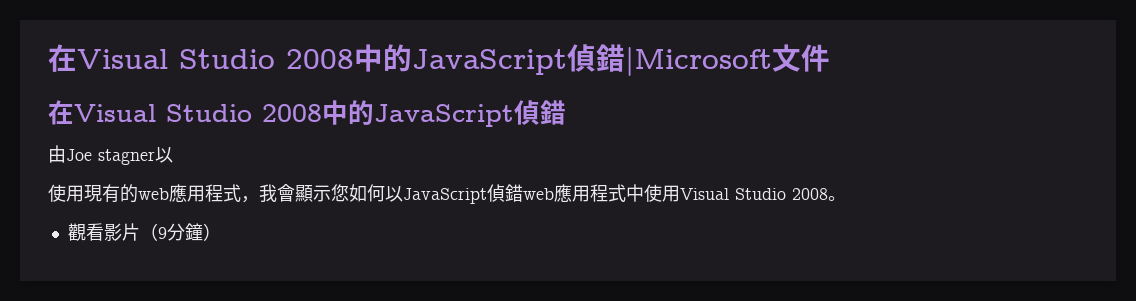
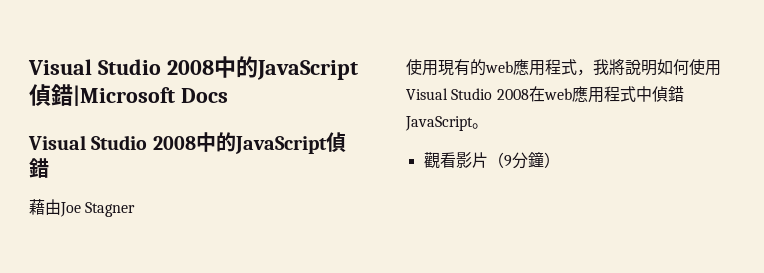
[48,44,77,72] 在 -> (28, 67) none
[772,44,830,72] [48,100,74,125] 文件 // 在 -> [180,88,228,103] Docs //
[48,145,173,165] 由Joe stagner以 -> [29,199,136,217] 藉由Joe Stagner
[277,184,828,204] 會顯示您如何以JavaScript偵錯web應用程式中使用Visual Studio 2008 -> [609,59,721,76] [406,86,684,103] [405,116,473,131] 將說明如何使用Visual Studio 2008在web應用程式中偵錯JavaScript

